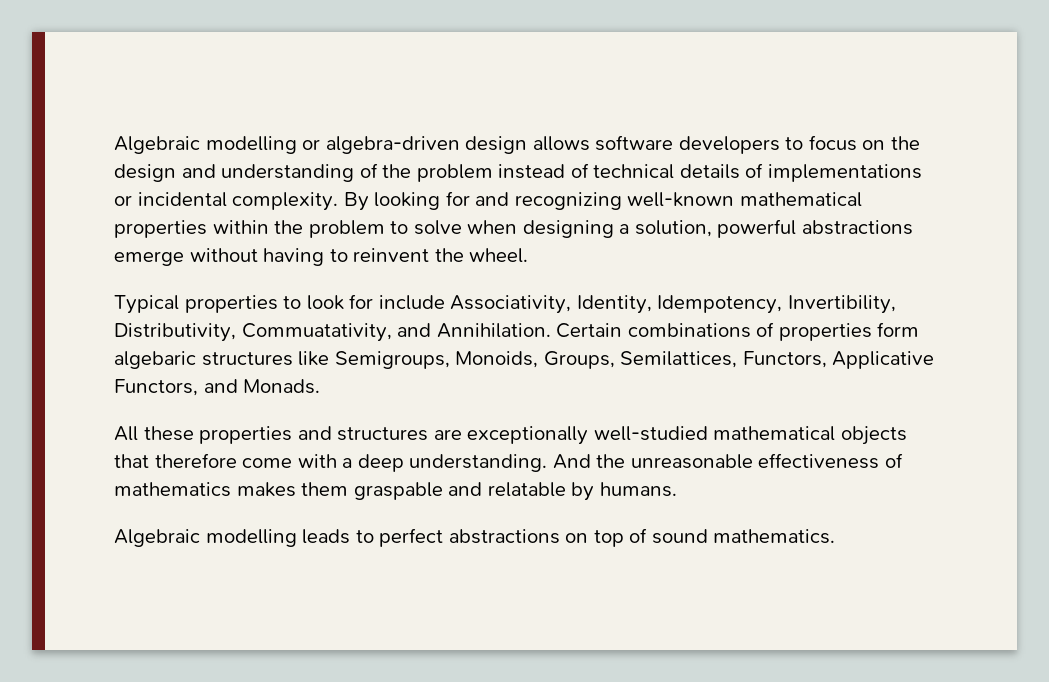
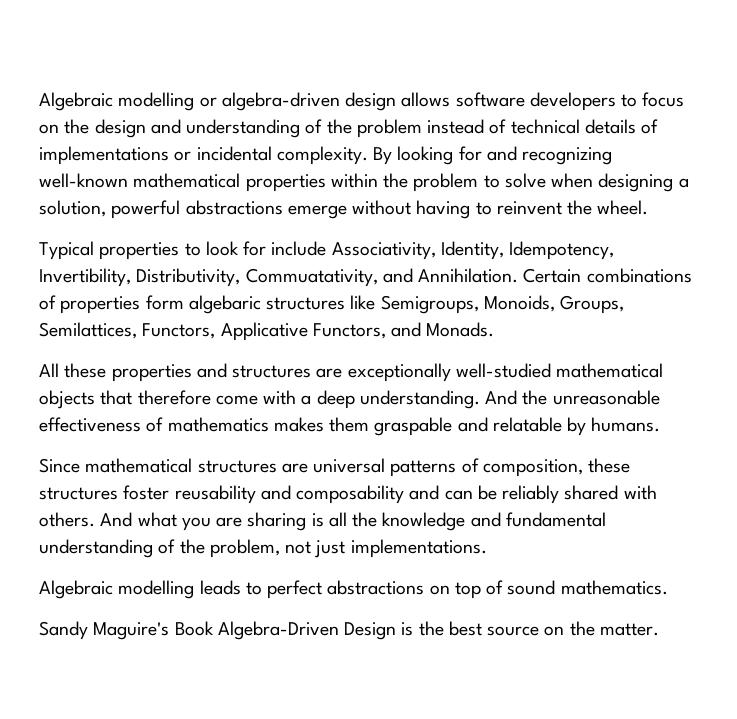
(677, 489) none -> [39,458,631,477] [39,485,657,504] [39,512,606,531] [39,539,487,558] // Since mathematical structures are universal patterns of composition, these structures foster reusability and composability and can be reliably shared with others. And what you are sharing is all the knowledge and fundamental understanding of the problem, not just implementations.
(836, 536) none -> [39,621,659,640] // Sandy Maguire's Book Algebra-Driven Design is the best source on the matter.

